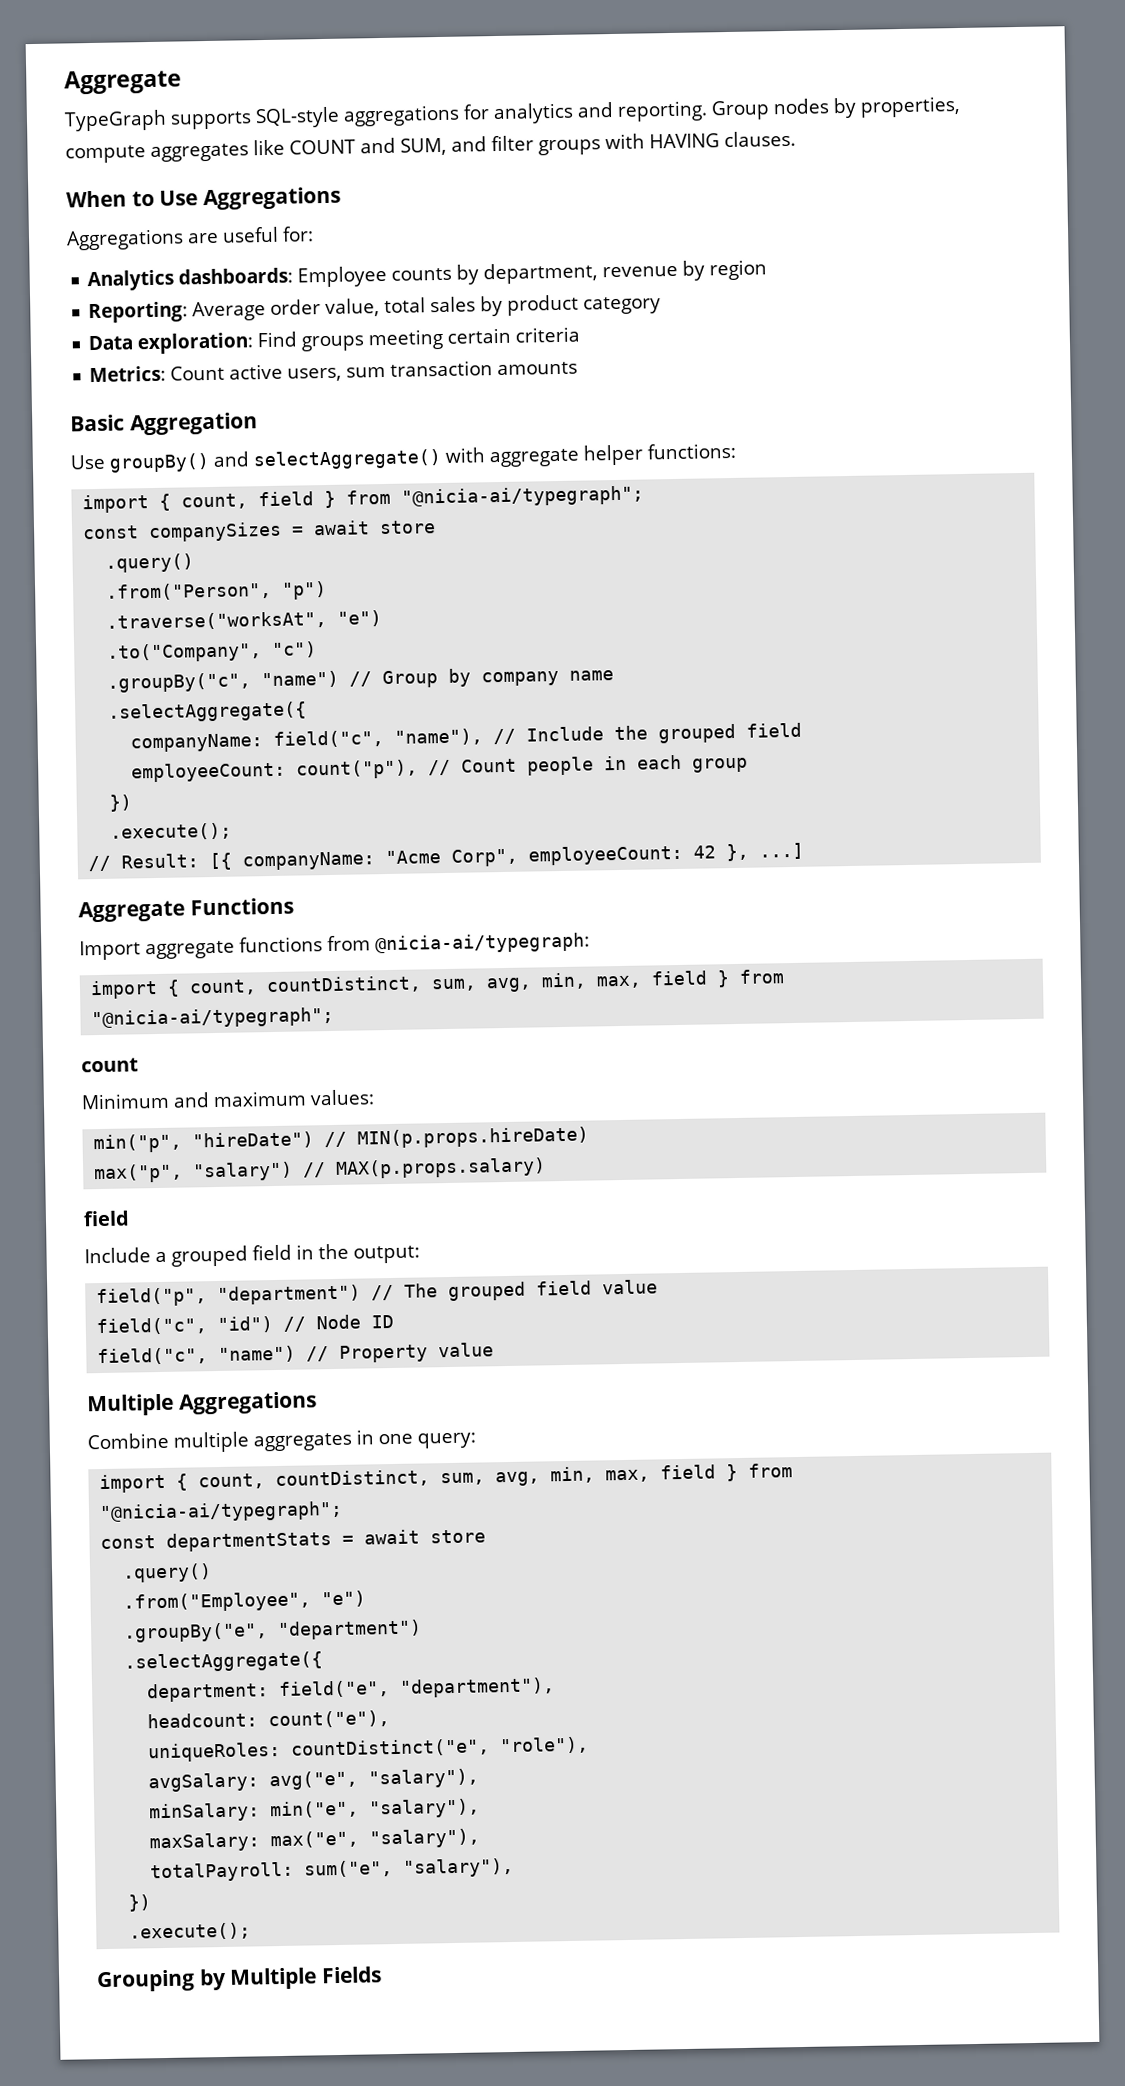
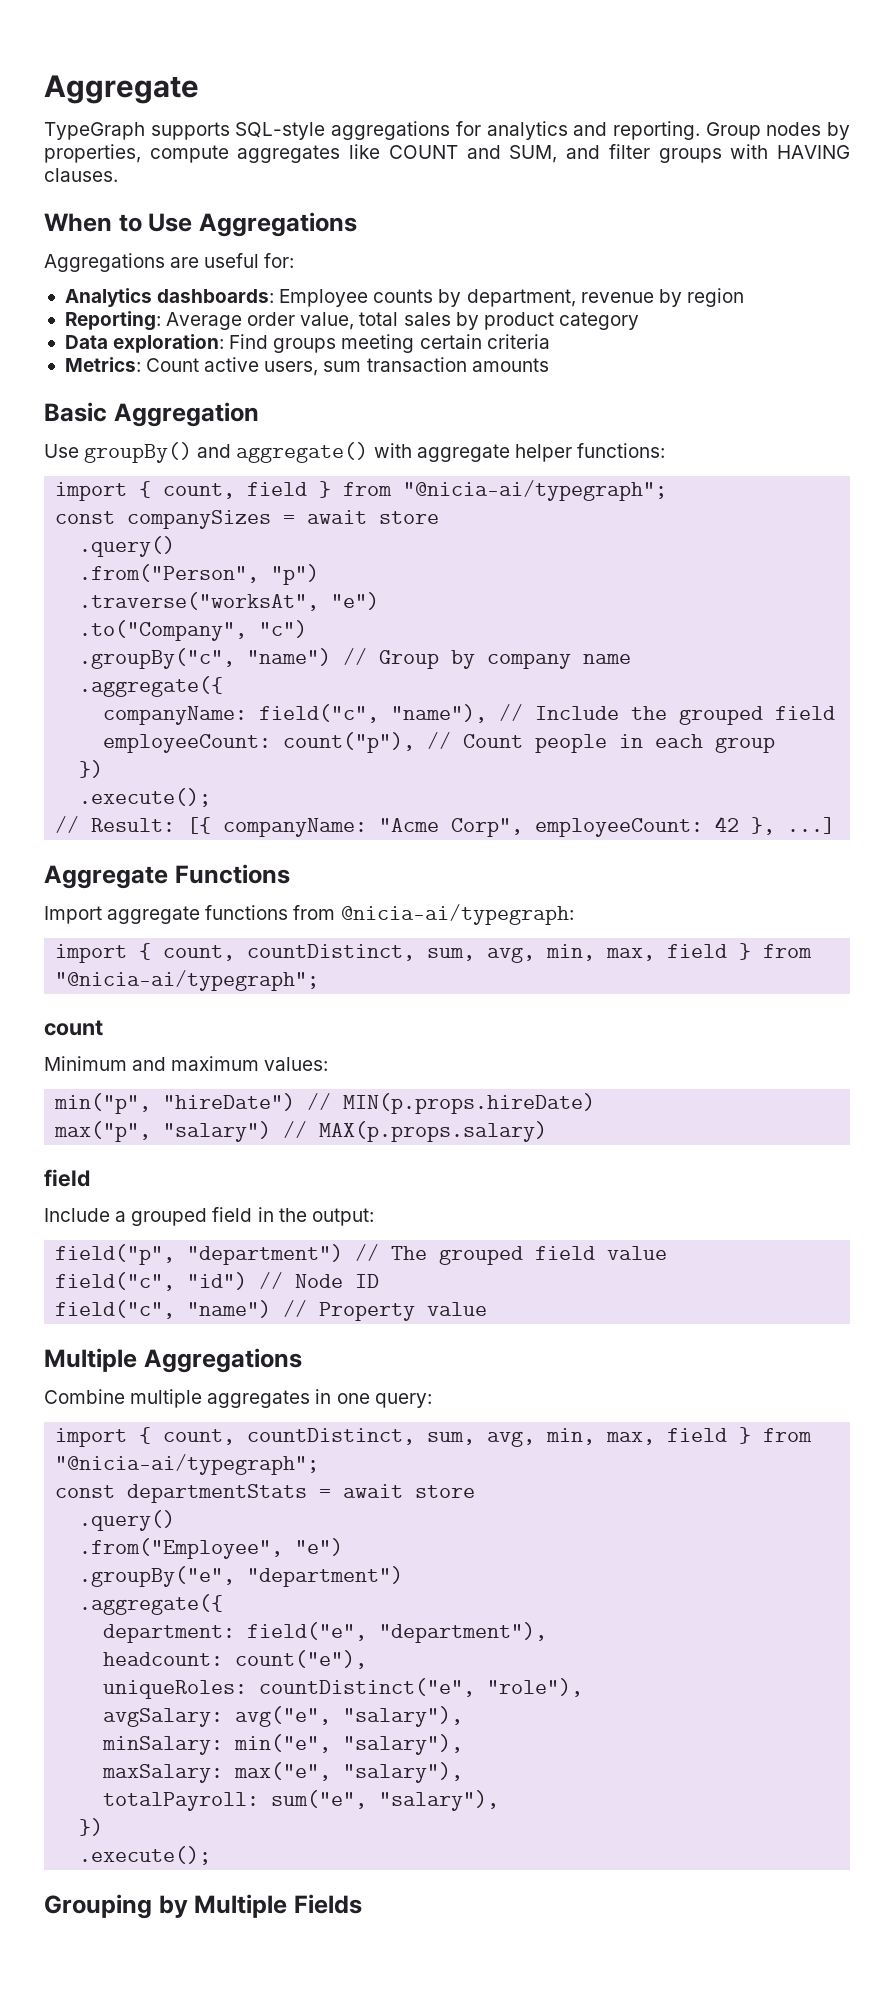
[253,449,442,471] selectAggregate() -> [236,442,369,463] aggregate()
[108,701,308,723] .selectAggregate({ -> [79,676,224,697] .aggregate({
[124,1651,324,1673] .selectAggregate({ -> [79,1594,224,1615] .aggregate({

